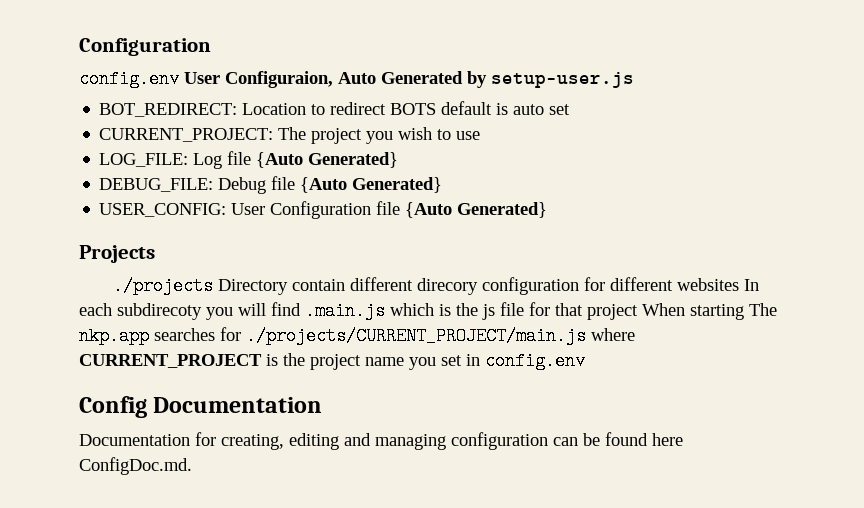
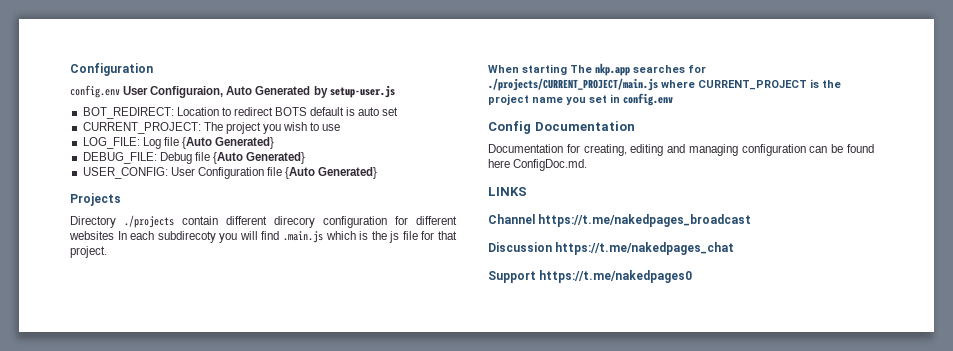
[113,277,289,295] ./projects Directory -> [70,215,174,228] Directory ./projects
[587,304,638,320] project -> [70,246,107,258] project. //
(192, 466) none -> [488,187,527,196] [488,214,752,227] [488,242,735,255] [488,270,693,283] // LINKS // Channel https://t.me/nakedpages_broadcast // Discussion https://t.me/nakedpages_chat // Support https://t.me/nakedpages0

